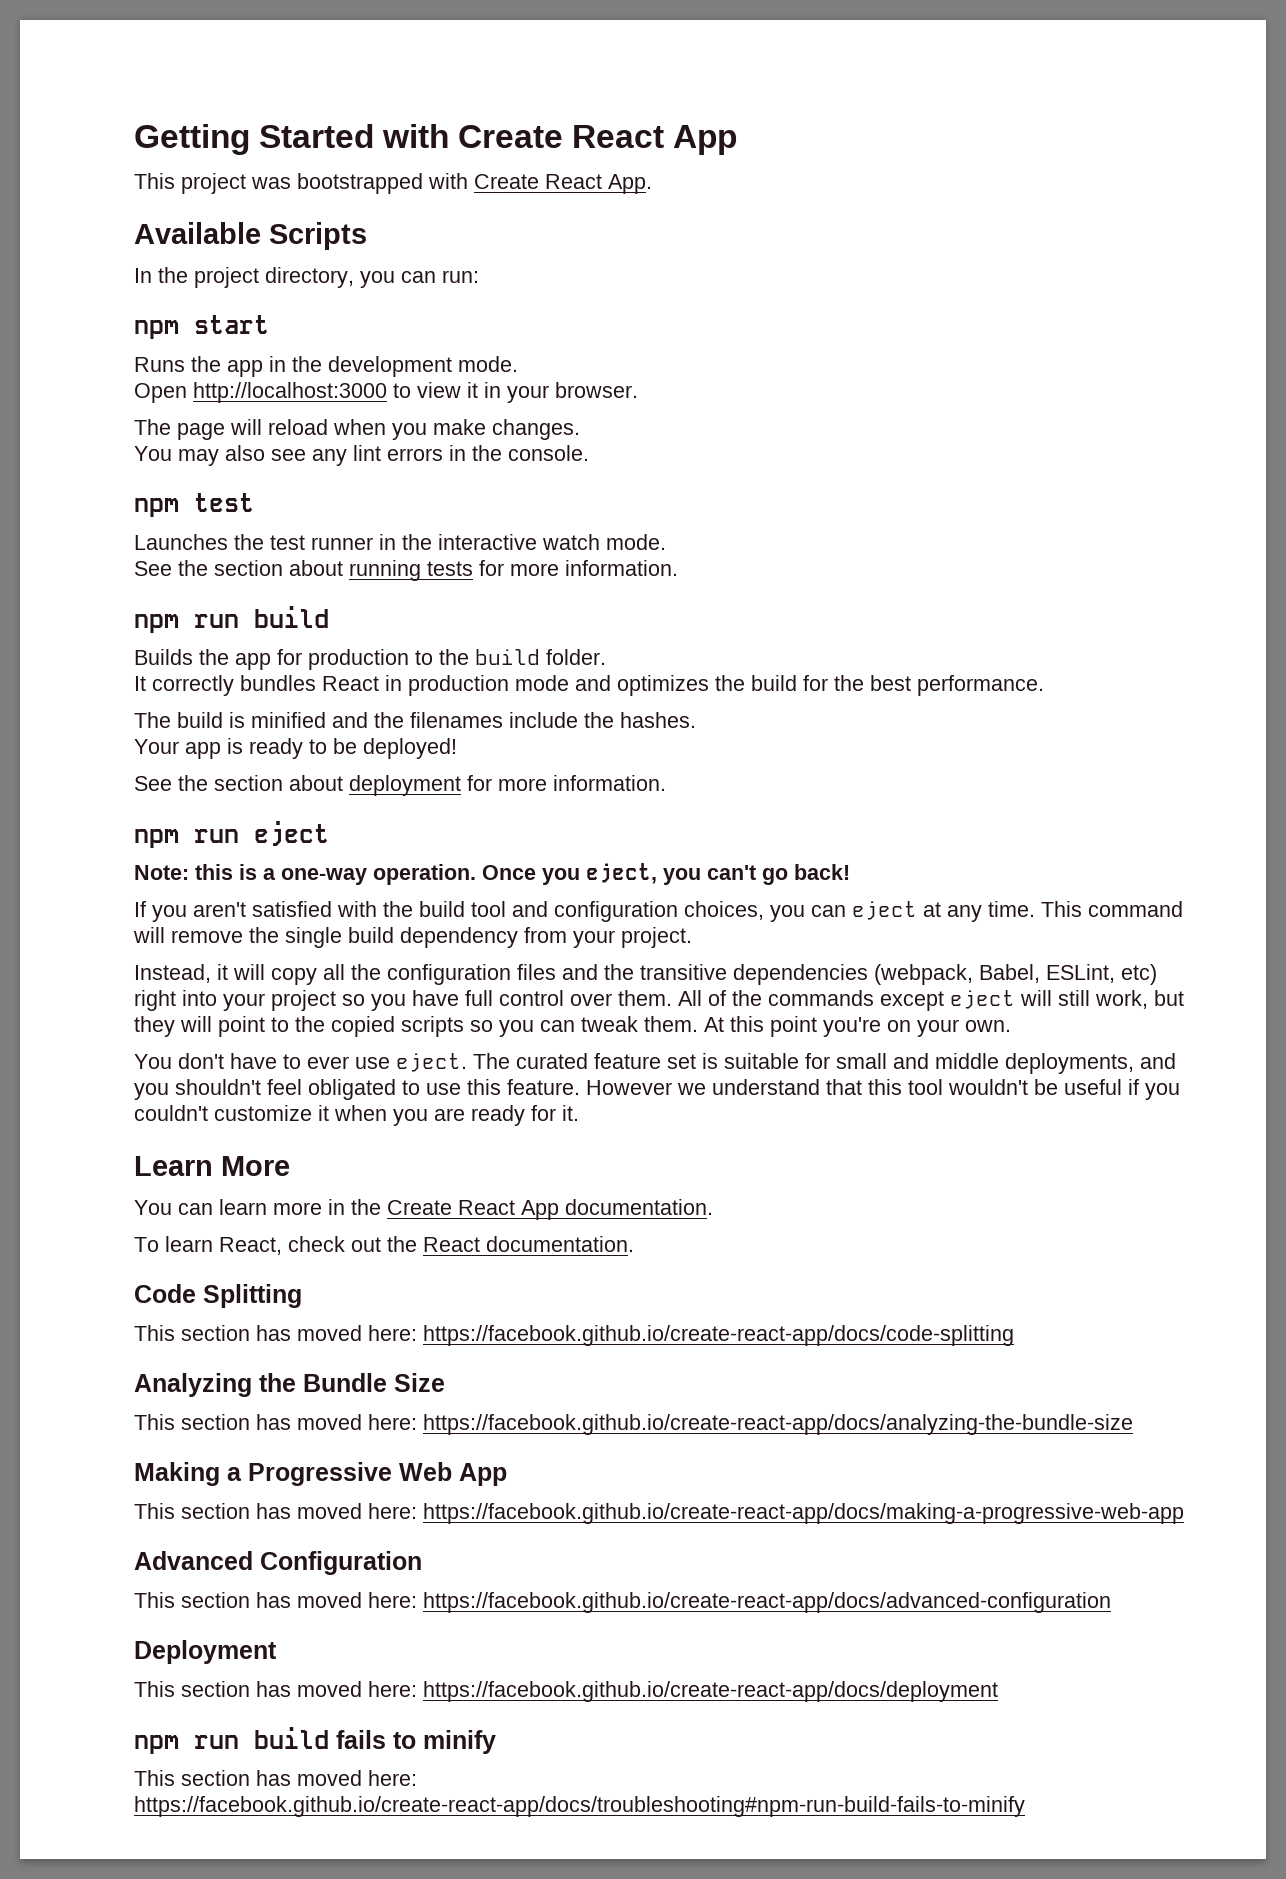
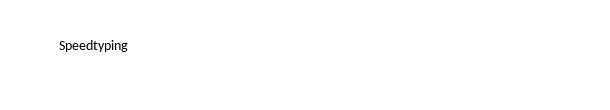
[134,124,738,155] [134,173,652,194] [134,222,367,250] [134,267,479,288] [134,315,269,339] [134,356,518,377] [134,382,638,403] [134,419,580,440] [134,445,589,466] [134,493,254,517] [134,534,666,550] [134,560,678,581] [134,606,329,633] [134,649,606,670] [134,675,1044,696] [134,712,696,728] [134,738,457,759] [134,775,666,796] [134,821,329,848] [134,863,850,885] [134,901,1183,922] [133,927,692,948] [134,964,1157,985] [134,990,1184,1011] [134,1016,1011,1037] [134,1053,1176,1074] [134,1079,1180,1100] [134,1105,579,1126] [134,1156,290,1176] [134,1199,713,1220] [134,1236,634,1255] [134,1284,302,1308] [134,1325,1014,1346] [134,1373,445,1397] [134,1414,1133,1435] [134,1462,507,1486] [134,1503,1184,1524] [134,1551,422,1575] [134,1592,1111,1613] [134,1640,277,1664] [134,1681,998,1702] [134,1727,496,1754] [134,1770,417,1786] [134,1796,1025,1817] Getting Started with Create React App // This project was bootstrapped with Create React App. // Available Scripts // In the project directory, you can run: // npm start // Runs the app in the development mode. // Open http://localhost:3000 to view it in your browser. // The page will reload when you make changes. // You may also see any lint errors in the console. // npm test // Launches the test runner in the interactive watch mode. // See the section about running tests for more information. // npm run build // Builds the app for production to the build folder. // It correctly bundles React in production mode and optimizes the build for the best performance. // The build is minified and the filenames include the hashes. // Your app is ready to be deployed! // See the section about deployment for more information. // npm run eject // Note: this is a one-way operation. Once you eject, you can't go back! // If you aren't satisfied with the build tool and configuration choices, you can eject at any time. This command will remove the single build dependency from your project. // Instead, it will copy all the configuration files and the transitive dependencies (webpack, Babel, ESLint, etc) right into your project so you have full control over them. All of the commands except eject will still work, but they will point to the copied scripts so you can tweak them. At this point you're on your own. // You don't have to ever use eject. The curated feature set is suitable for small and middle deployments, and you shouldn't feel obligated to use this feature. However we understand that this tool wouldn't be useful if you couldn't customize it when you are ready for it. // Learn More // You can learn more in the Create React App documentation. // To learn React, check out the React documentation. // Code Splitting // This section has moved here: https://facebook.github.io/create-react-app/docs/code-splitting // Analyzing the Bundle Size // This section has moved here: https://facebook.github.io/create-react-app/docs/analyzing-the-bundle-size // Making a Progressive Web App // This section has moved here: https://facebook.github.io/create-react-app/docs/making-a-progressive-web-app // Advanced Configuration // This section has moved here: https://facebook.github.io/create-react-app/docs/advanced-configuration // Deployment // This section has moved here: https://facebook.github.io/create-react-app/docs/deployment // npm run build fails to minify // This section has moved here: https://facebook.github.io/create-react-app/docs/troubleshooting#npm-run-build-fails-to-minify -> [59,40,128,52] Speedtyping

